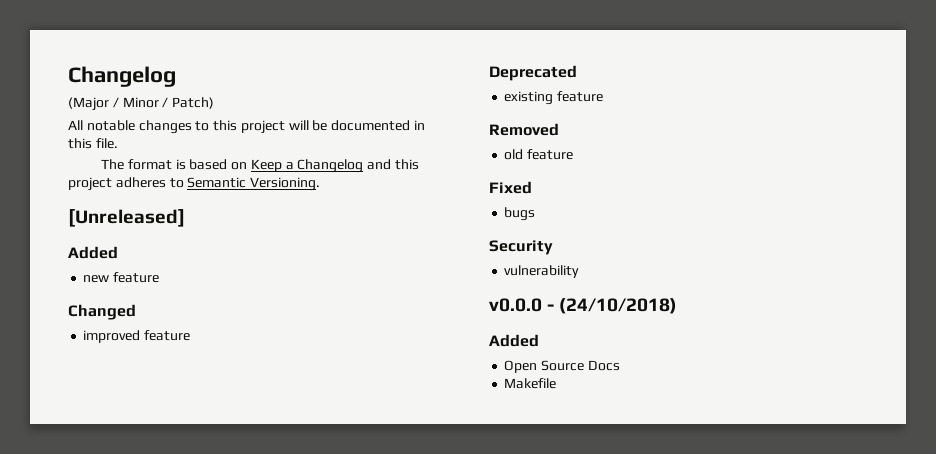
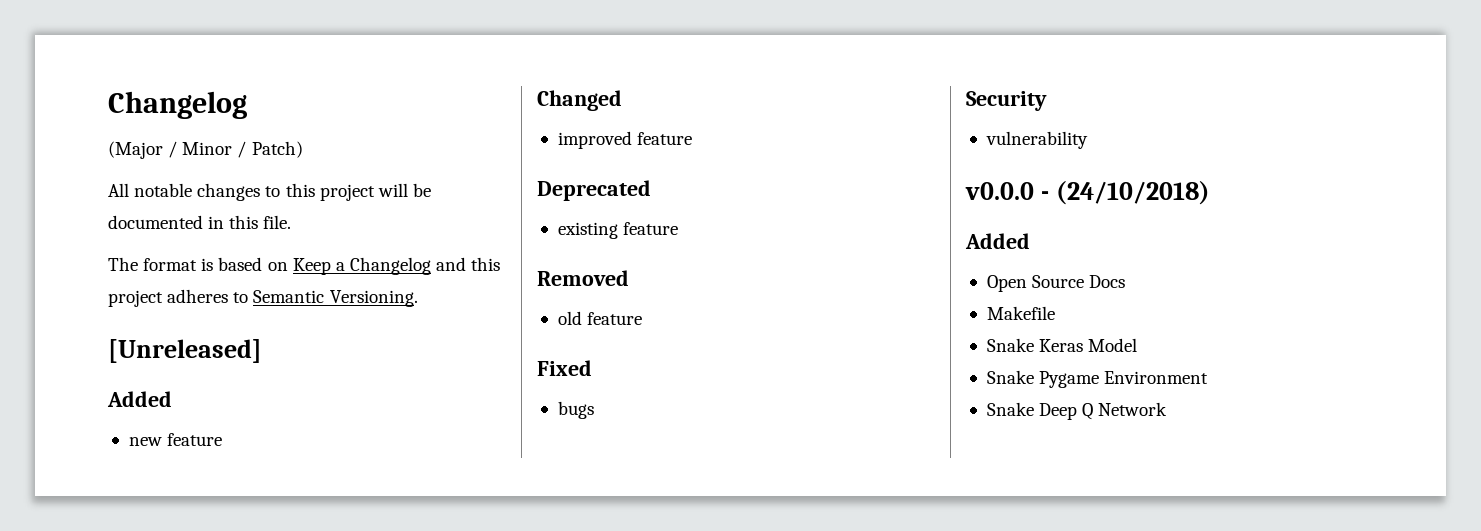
(557, 383) none -> [986,338,1138,352] [986,370,1209,388] [986,402,1168,420] // Snake Keras Model // Snake Pygame Environment // Snake Deep Q Network

